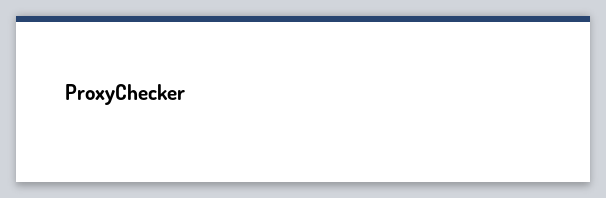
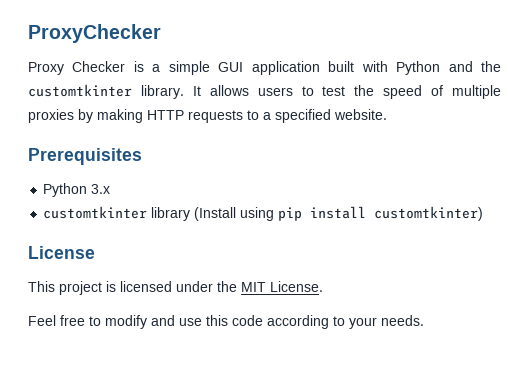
(185, 94) none -> [28,61,501,75] [28,84,501,99] [28,109,387,123] [28,148,142,165] [43,183,111,197] [43,206,484,221] [28,246,95,259] [28,281,323,295] [28,315,424,329] // Proxy Checker is a simple GUI application built with Python and the customtkinter library. It allows users to test the speed of multiple proxies by making HTTP requests to a specified website. // Prerequisites // Python 3.x // customtkinter library (Install using pip install customtkinter) // License // This project is licensed under the MIT License. // Feel free to modify and use this code according to your needs.

